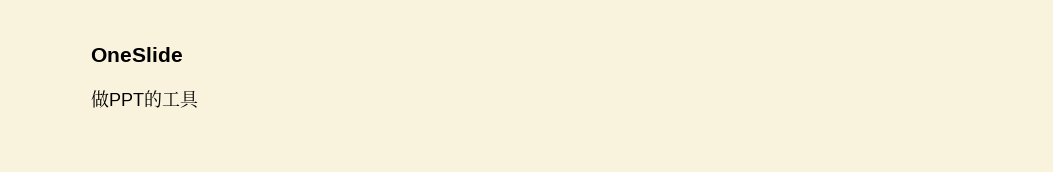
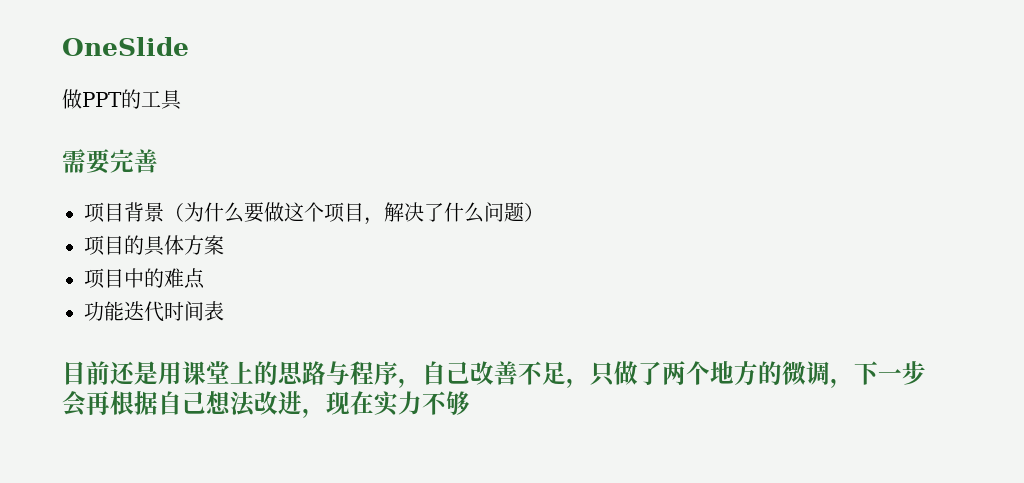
(199, 99) none -> [62,149,158,174] [84,202,544,225] [84,235,224,256] [84,268,205,289] [84,301,224,322] [62,361,926,388] [62,391,470,418] // 需要完善 // 项目背景（为什么要做这个项目，解决了什么问题） // 项目的具体方案 // 项目中的难点 // 功能迭代时间表 // 目前还是用课堂上的思路与程序，自己改善不足，只做了两个地方的微调，下一步会再根据自己想法改进，现在实力不够

